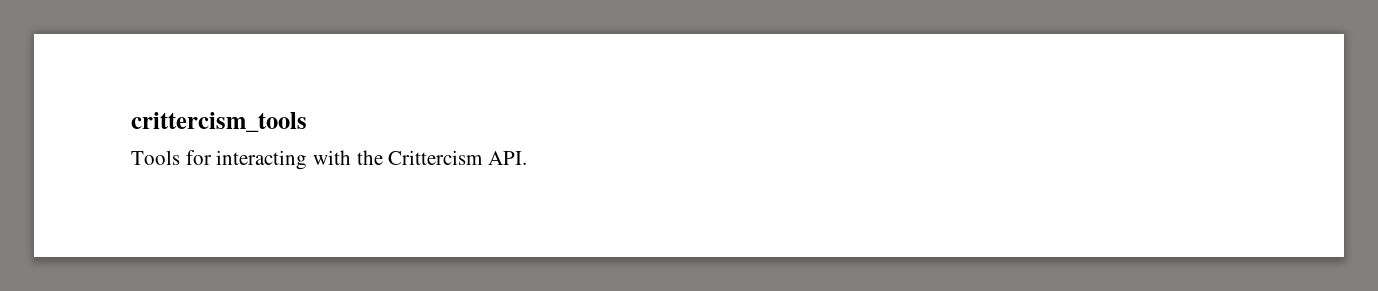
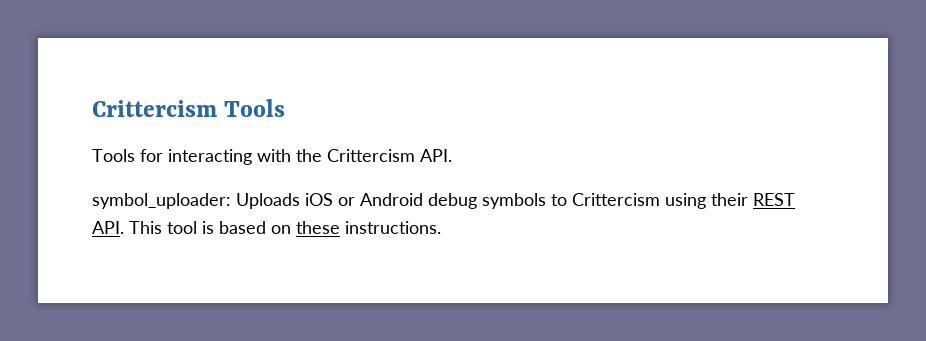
[131,112,307,132] crittercism_tools -> [92,99,286,117] Crittercism Tools
(528, 158) none -> [92,193,795,209] [92,221,441,234] // symbol_uploader: Uploads iOS or Android debug symbols to Crittercism using their REST API. This tool is based on these instructions.

